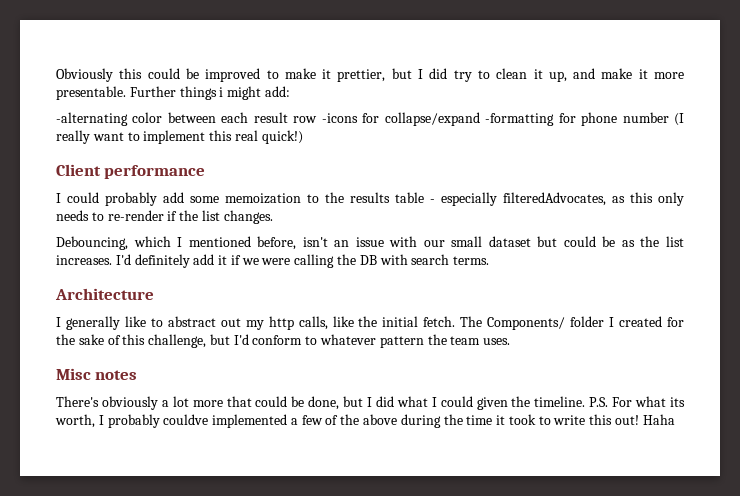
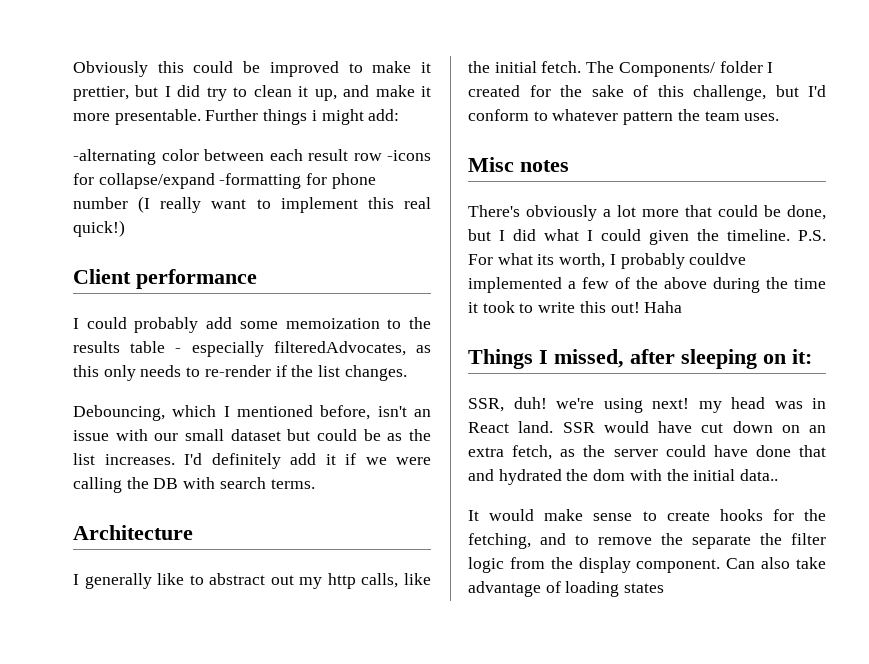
(675, 419) none -> [468,349,812,369] [468,397,826,413] [468,421,826,433] [468,445,826,460] [468,469,779,485] [468,509,826,521] [468,533,826,549] [468,557,826,573] [468,581,665,597] // Things I missed, after sleeping on it: // SSR, duh! we're using next! my head was in React land. SSR would have cut down on an extra fetch, as the server could have done that and hydrated the dom with the initial data.. // It would make sense to create hooks for the fetching, and to remove the separate the filter logic from the display component. Can also take advantage of loading states

